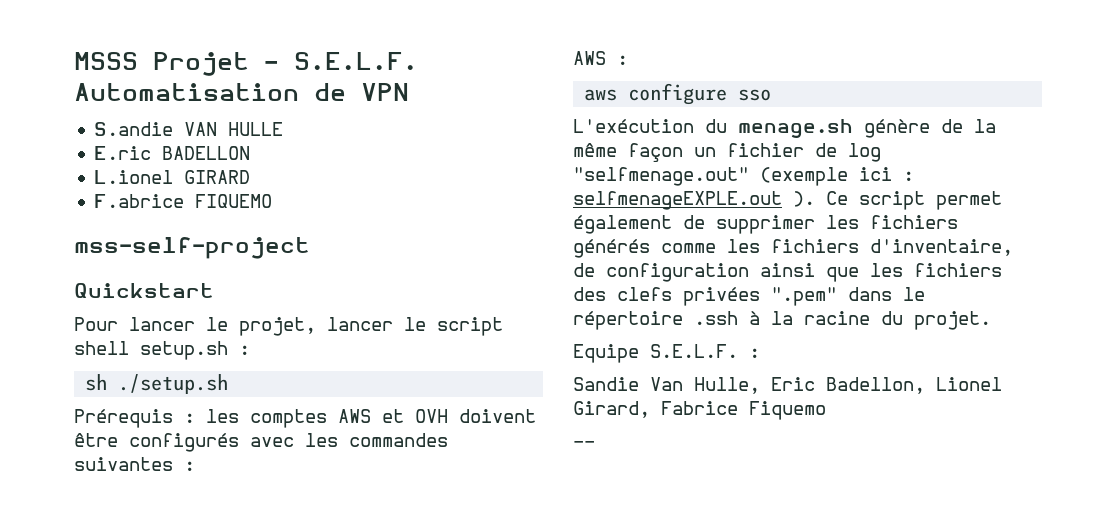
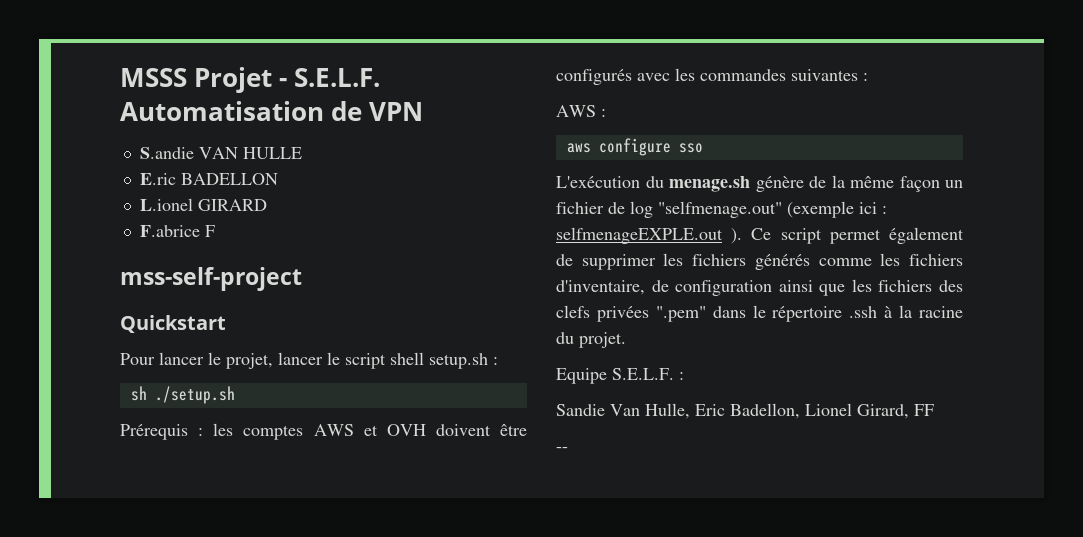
[195,194,273,208] FIQUEMO -> [204,225,215,237] F
[661,401,826,420] Fabrice Fiquemo -> [914,404,934,416] FF

